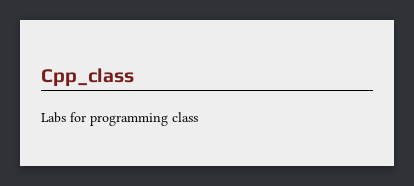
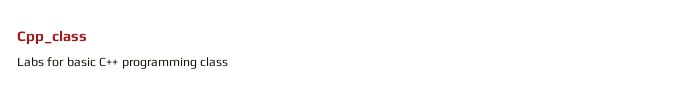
(86, 117) none -> [66,57,119,67] basic C++

